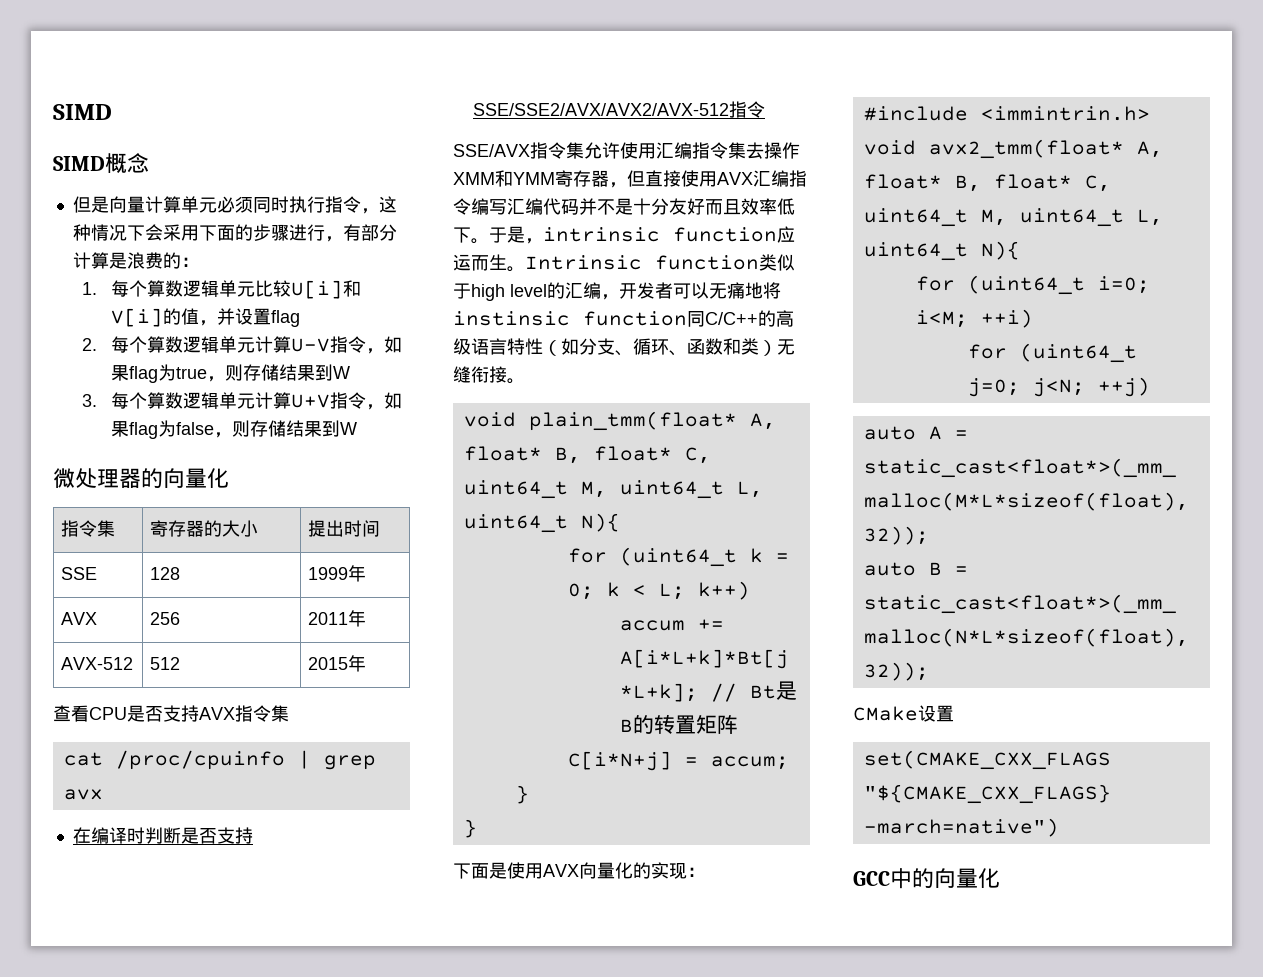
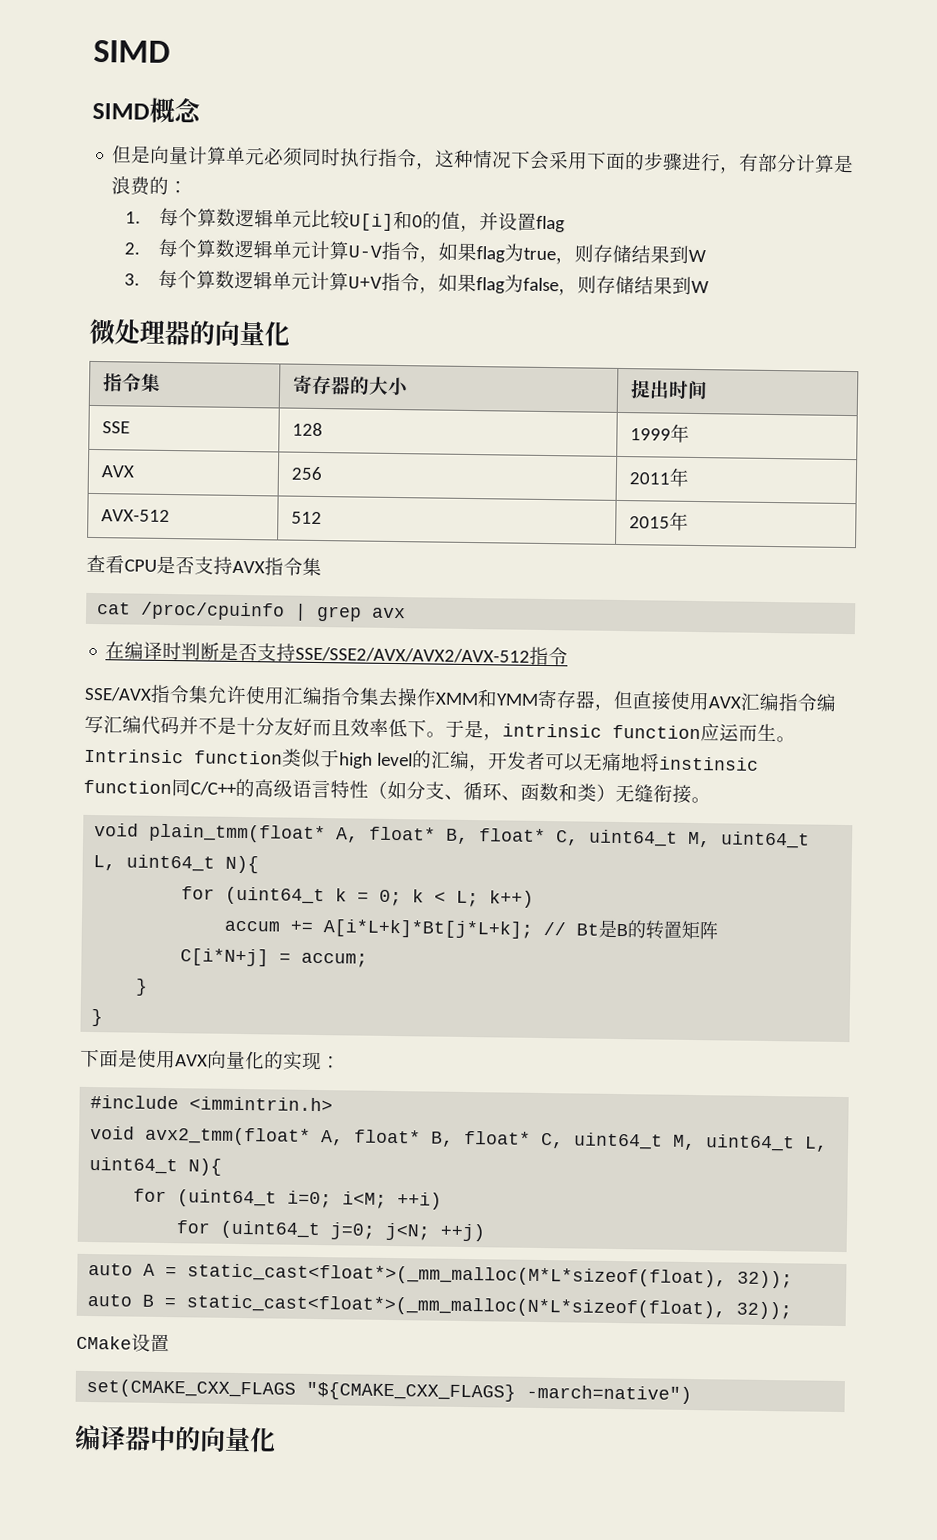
[111,308,164,327] V[i] -> [412,215,424,228] 0
[853,871,890,886] GCC -> [74,1424,151,1451] 编译器

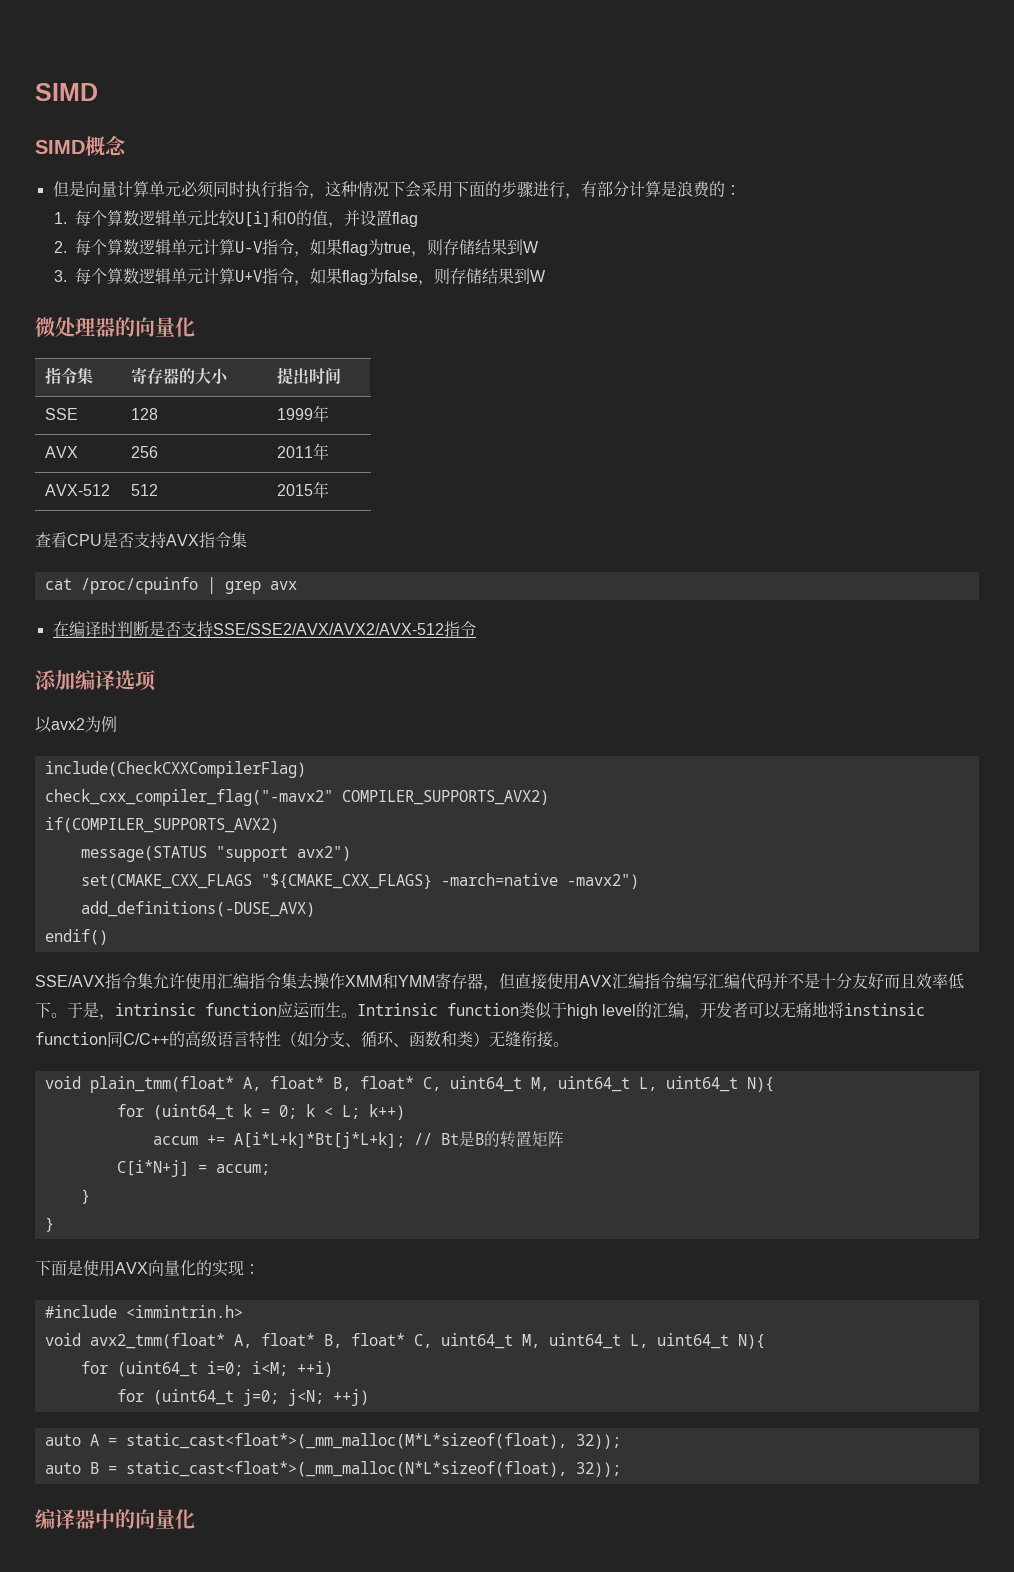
(569, 656) none -> [35,670,156,691] [35,716,117,733] [44,761,306,778] [44,789,549,806] [44,817,279,833] [80,846,351,862] [80,873,639,889] [80,901,315,917] [44,929,108,945] // 添加编译选项 // 以avx2为例 // include(CheckCXXCompilerFlag) // check_cxx_compiler_flag("-mavx2" COMPILER_SUPPORTS_AVX2) // if(COMPILER_SUPPORTS_AVX2) // message(STATUS "support avx2") // set(CMAKE_CXX_FLAGS "${CMAKE_CXX_FLAGS} -march=native -mavx2") // add_definitions(-DUSE_AVX) // endif()
[76,1333,170,1353] [86,1378,693,1405] // CMake设置 // set(CMAKE_CXX_FLAGS "${CMAKE_CXX_FLAGS} -march=native") -> (621, 1469) none

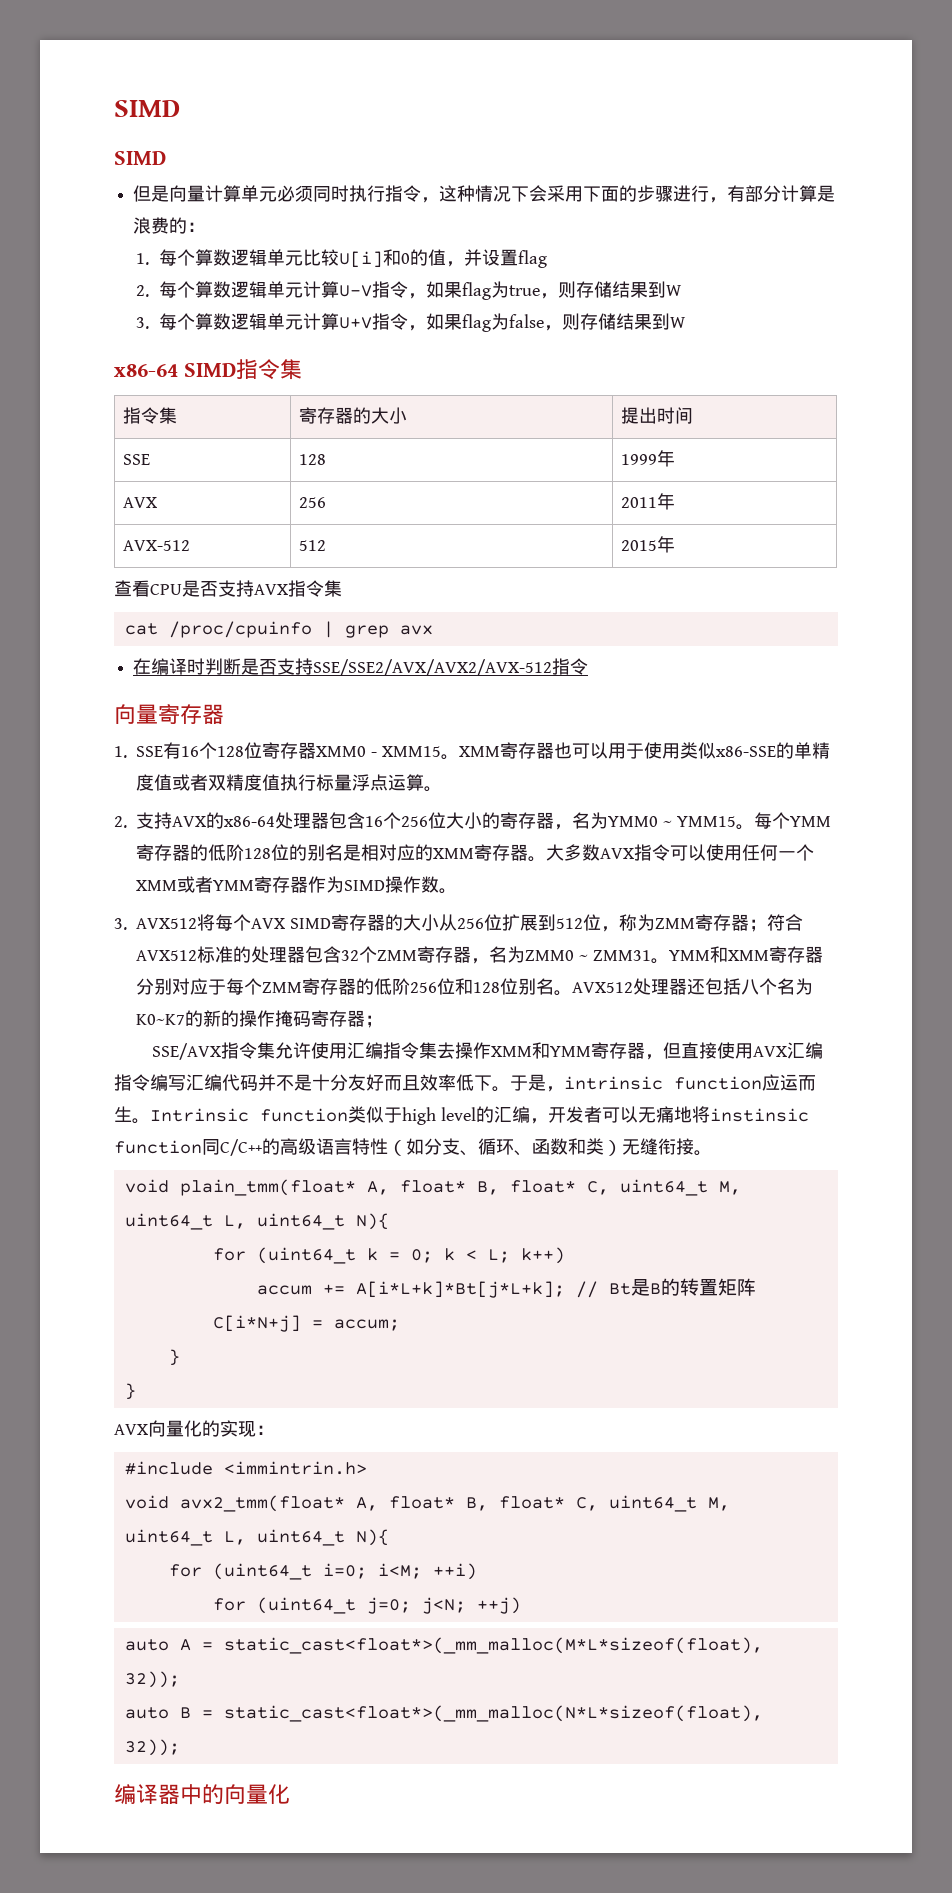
[85,135,127,156] 概念 -> (166, 158) none
[35,317,195,337] 微处理器的向量化 -> [114,359,302,380] x86-64 SIMD指令集
[35,670,156,691] [35,716,117,733] [44,761,306,778] [44,789,549,806] [44,817,279,833] [80,846,351,862] [80,873,639,889] [80,901,315,917] [44,929,108,945] 添加编译选项 // 以avx2为例 // include(CheckCXXCompilerFlag) // check_cxx_compiler_flag("-mavx2" COMPILER_SUPPORTS_AVX2) // if(COMPILER_SUPPORTS_AVX2) // message(STATUS "support avx2") // set(CMAKE_CXX_FLAGS "${CMAKE_CXX_FLAGS} -march=native -mavx2") // add_definitions(-DUSE_AVX) // endif() -> [114,704,224,724] [114,742,830,760] [136,774,443,792] [114,812,831,830] [136,844,815,862] [136,876,458,894] [114,914,804,932] [136,946,823,964] [136,978,814,996] [136,1010,384,1028] 向量寄存器 // 1. SSE有16个128位寄存器XMM0 - XMM15。XMM寄存器也可以用于使用类似x86-SSE的单精度值或者双精度值执行标量浮点运算。 // 2.支持AVX的x86-64处理器包含16个256位大小的寄存器，名为YMM0 ~ YMM15。每个YMM寄存器的低阶128位的别名是相对应的XMM寄存器。大多数AVX指令可以使用任何一个XMM或者YMM寄存器作为SIMD操作数。 // 3. AVX512将每个AVX SIMD寄存器的大小从256位扩展到512位，称为ZMM寄存器；符合AVX512标准的处理器包含32个ZMM寄存器，名为ZMM0 ~ ZMM31。YMM和XMM寄存器分别对应于每个ZMM寄存器的低阶256位和128位别名。AVX512处理器还包括八个名为K0~K7的新的操作掩码寄存器；
[35,1260,115,1277] 下面是使用 -> (136, 1391) none

